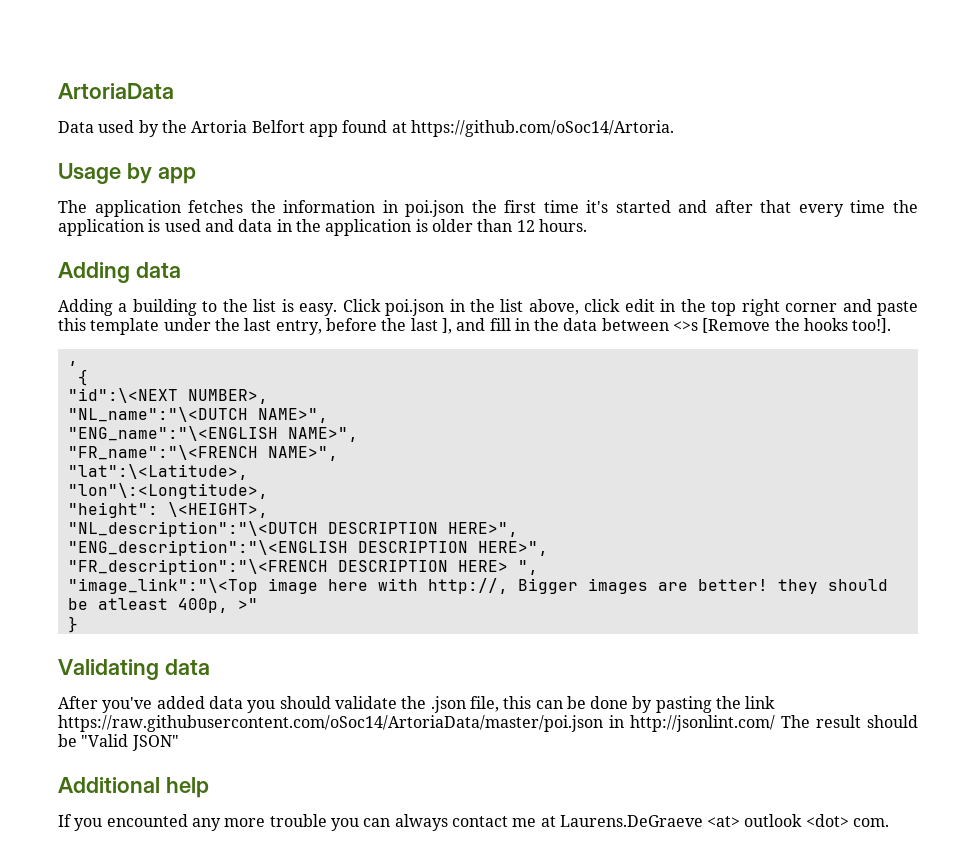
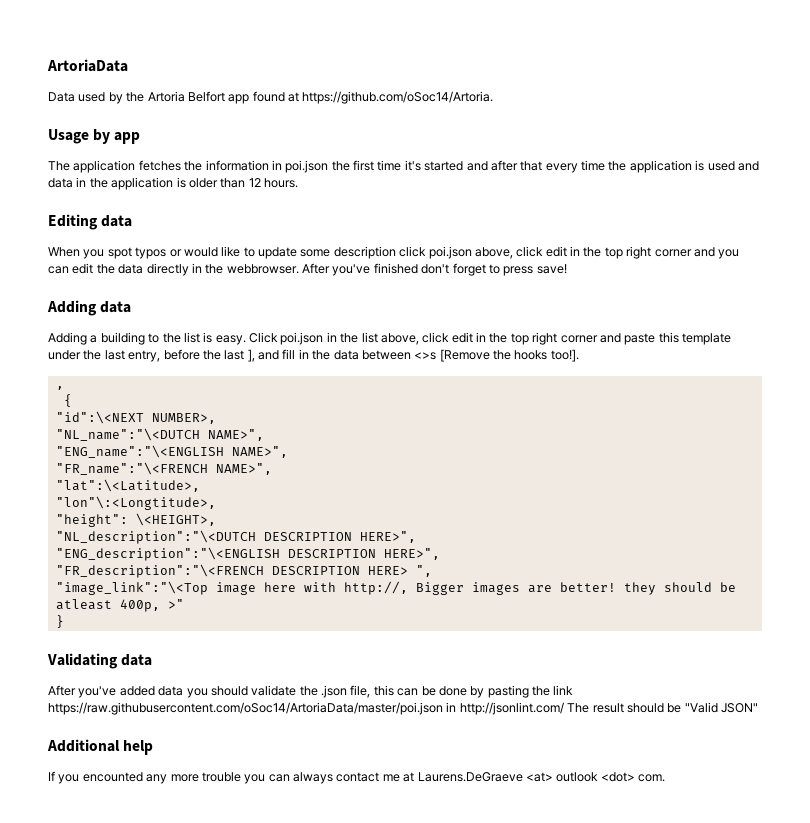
(587, 225) none -> [48,214,133,230] [48,246,740,259] [48,263,567,276] // Editing data // When you spot typos or would like to update some description click poi.json above, click edit in the top right corner and you can edit the data directly in the webbrowser. After you've finished don't forget to press save!

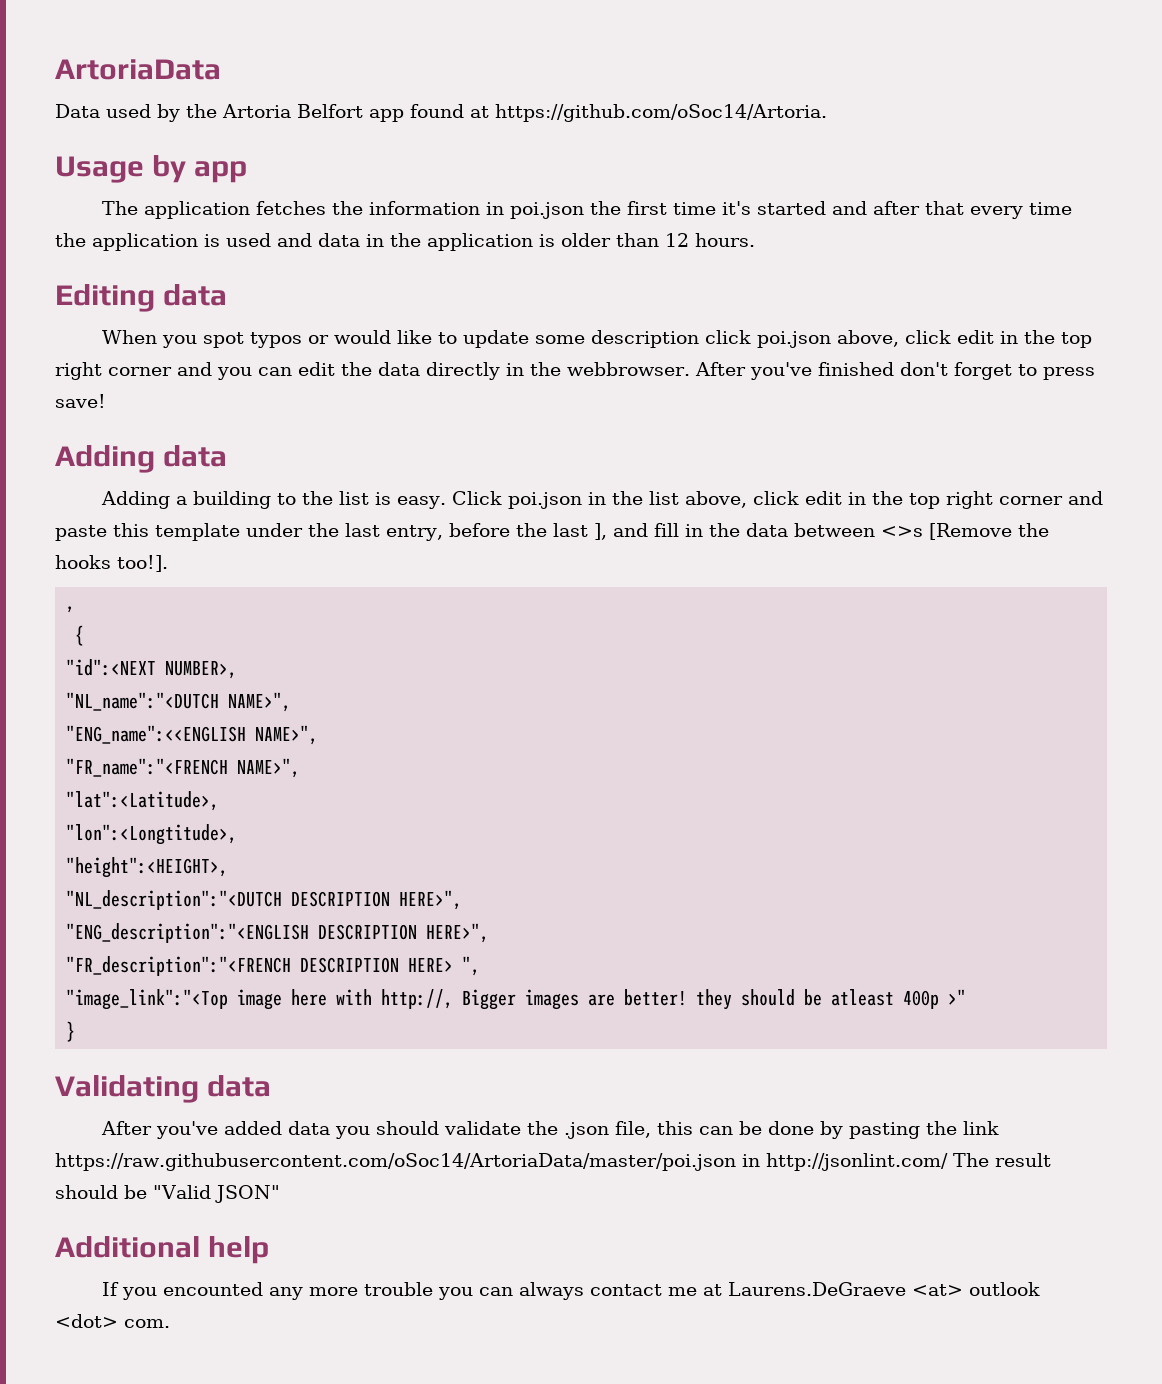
[55,411,144,424] "id":\<NEXT -> [66,659,157,676] "id":<NEXT
[55,428,264,441] [55,445,288,458] [55,462,272,475] [55,479,200,492] [55,496,216,510] [55,513,216,527] [55,530,416,544] [55,547,440,561] [55,564,264,578] "NL_name":"\<DUTCH NAME>", // "ENG_name":"\<ENGLISH NAME>", // "FR_name":"\<FRENCH NAME>", // "lat":\<Latitude>, // "lon"\:<Longtitude>, // "height": \<HEIGHT>, // "NL_description":"\<DUTCH DESCRIPTION HERE>", // "ENG_description":"\<ENGLISH DESCRIPTION HERE>", // "FR_description":"\<FRENCH -> [66,692,292,712] [66,725,319,745] [66,758,301,778] [66,791,220,811] [66,824,238,845] [66,857,229,878] [66,890,463,910] [66,923,490,943] [66,956,292,976] "NL_name":"<DUTCH NAME>", // "ENG_name":<<ENGLISH NAME>", // "FR_name":"<FRENCH NAME>", // "lat":<Latitude>, // "lon":<Longtitude>, // "height":<HEIGHT>, // "NL_description":"<DUTCH DESCRIPTION HERE>", // "ENG_description":"<ENGLISH DESCRIPTION HERE>", // "FR_description":"<FRENCH
[55,581,208,595] "image_link":"\<Top -> [66,989,229,1010] "image_link":"<Top
[119,599,160,612] 400p, -> [903,990,940,1009] 400p

